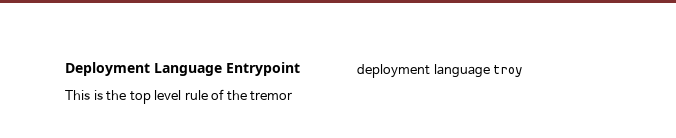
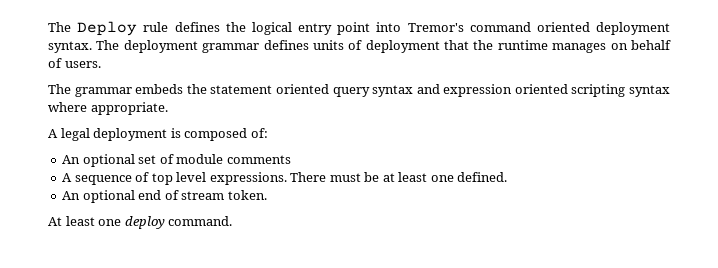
[65,62,300,76] [65,89,293,104] [357,64,524,78] Deployment Language Entrypoint // This is the top level rule of the tremor deployment language troy -> [48,21,671,36] [48,40,671,53] [48,58,101,68] [48,84,670,97] [48,102,168,115] [48,128,268,141] [62,154,291,167] [62,172,508,185] [62,190,267,203] [48,216,233,229] The Deploy rule defines the logical entry point into Tremor's command oriented deployment syntax. The deployment grammar defines units of deployment that the runtime manages on behalf of users. // The grammar embeds the statement oriented query syntax and expression oriented scripting syntax where appropriate. // A legal deployment is composed of: // An optional set of module comments // A sequence of top level expressions. There must be at least one defined. // An optional end of stream token. // At least one deploy command.

